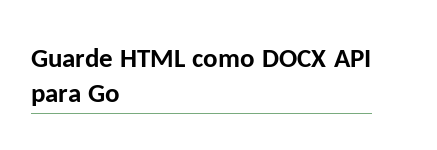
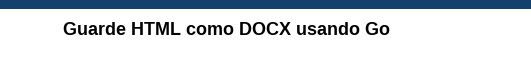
[333,50,371,67] [31,89,81,106] API para -> [296,22,360,35] usando

